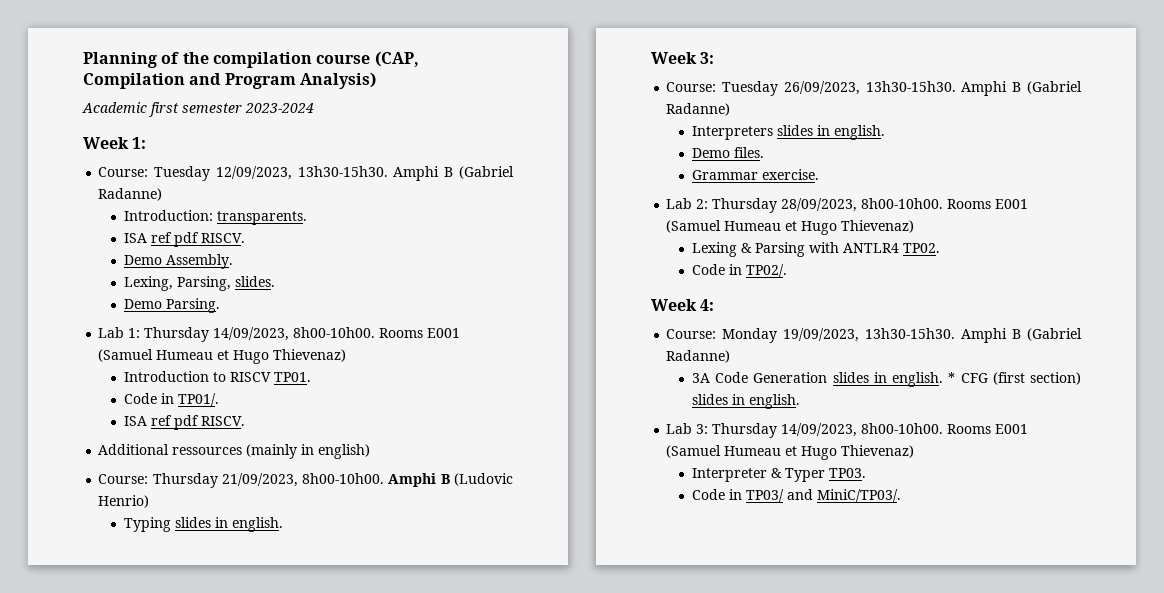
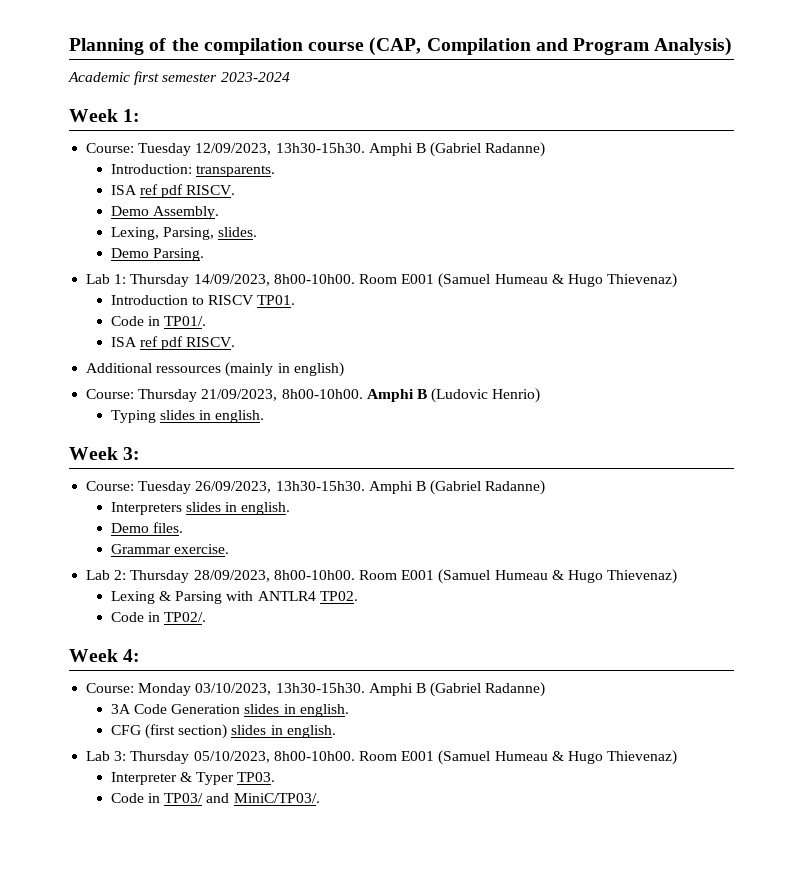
[379,328,461,338] [98,349,230,362] Rooms E001 (Samuel Humeau et -> [358,273,564,288] Room E001 (Samuel Humeau &
[947,199,1029,209] [666,220,798,233] Rooms E001 (Samuel Humeau et -> [358,569,564,584] Room E001 (Samuel Humeau &
[783,328,860,342] 19/09/2023, -> [195,683,272,695] 03/10/2023,
[948,372,956,383] * -> (349, 710) //
[781,423,1029,437] [666,445,798,458] 14/09/2023, 8h00-10h00. Rooms E001 (Samuel Humeau et -> [193,750,564,765] 05/10/2023, 8h00-10h00. Room E001 (Samuel Humeau &

